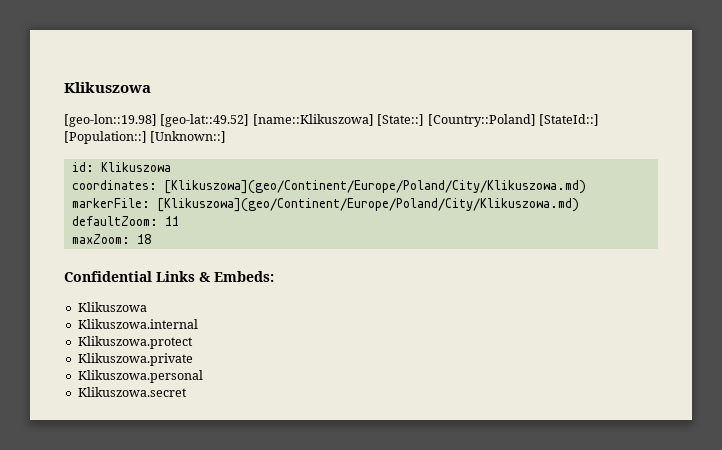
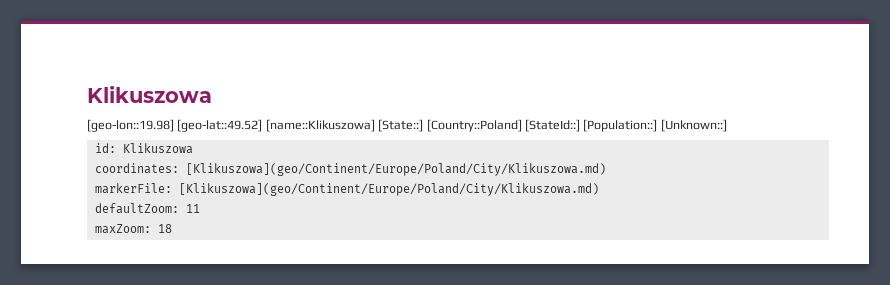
[64,271,274,282] [77,302,147,312] [77,319,198,329] [77,336,193,349] [77,353,193,366] [77,370,203,383] [77,387,187,397] // Confidential Links & Embeds: // Klikuszowa // Klikuszowa.internal // Klikuszowa.protect // Klikuszowa.private // Klikuszowa.personal // Klikuszowa.secret -> (172, 228) none

